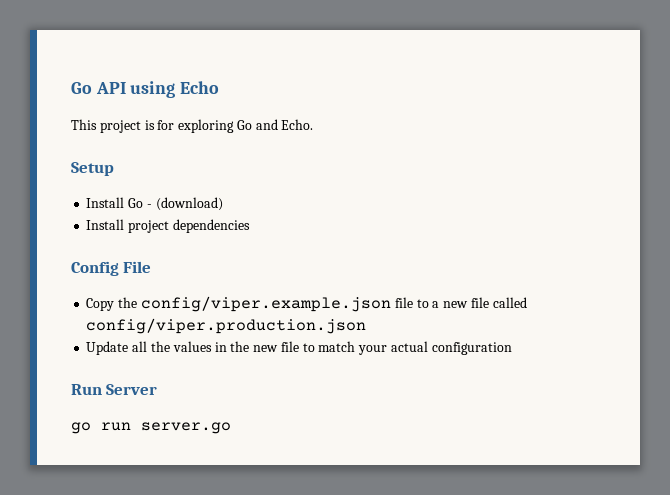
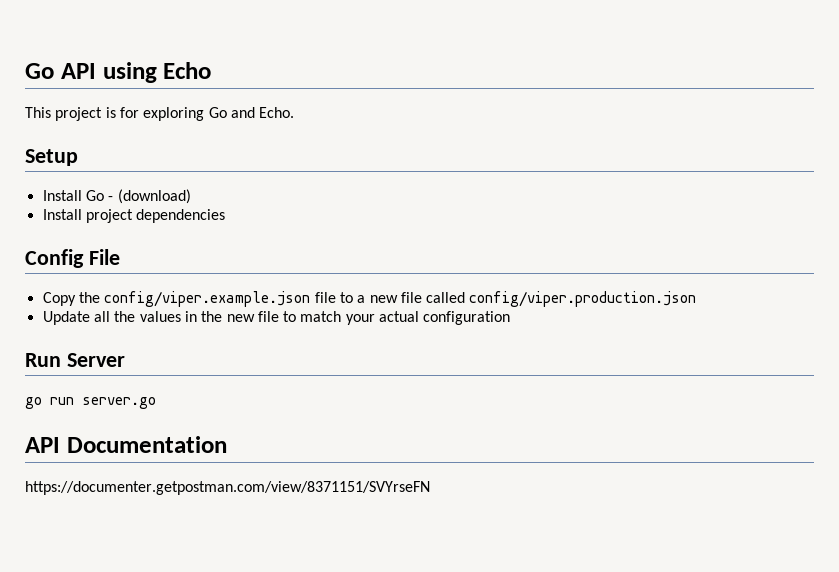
(231, 428) none -> [25,436,227,453] [25,481,430,495] // API Documentation // https://documenter.getpostman.com/view/8371151/SVYrseFN

